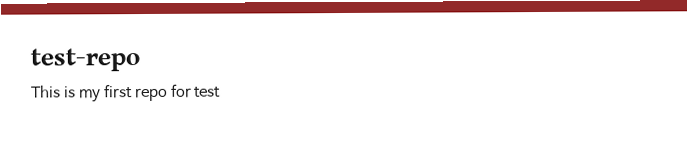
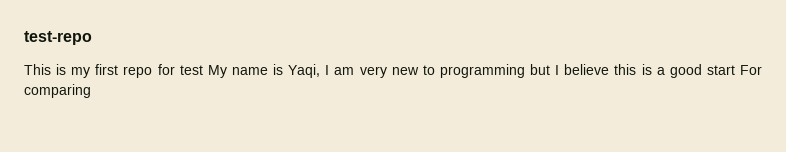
(222, 92) none -> [207,64,763,78] [24,84,91,98] My name is Yaqi, I am very new to programming but I believe this is a good start For comparing

